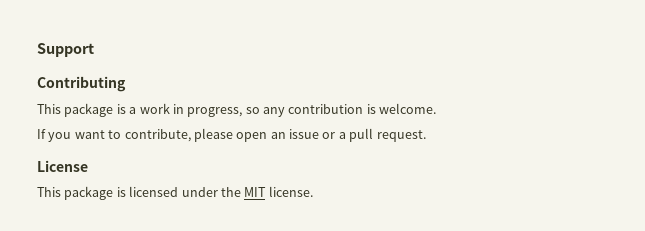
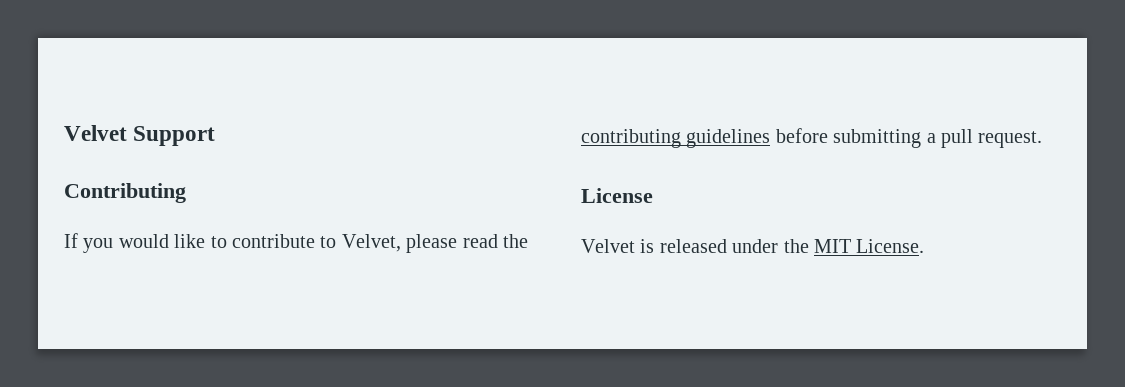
(37, 50) none -> [64,125,127,141] Velvet
[37,103,437,117] [37,128,336,142] This package is a work in progress, so any contribution is welcome. // If you want to contribute, please open an issue or -> [64,233,528,253] [581,128,922,148] If you would like to contribute to Velvet, please read the contributing guidelines before submitting
[37,186,179,200] This package is licensed -> [581,239,727,253] Velvet is released
[268,186,313,197] license. -> [856,239,925,253] License.

